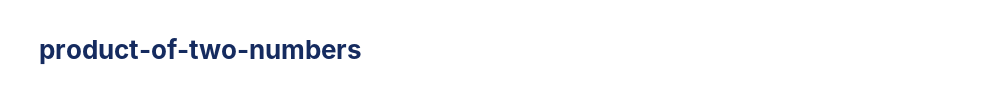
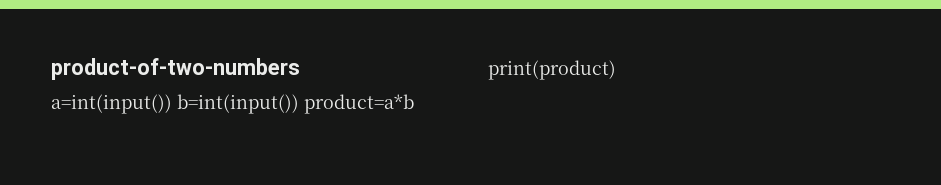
(362, 51) none -> [51,94,414,114] [488,60,616,80] // a=int(input()) b=int(input()) product=a*b print(product)

